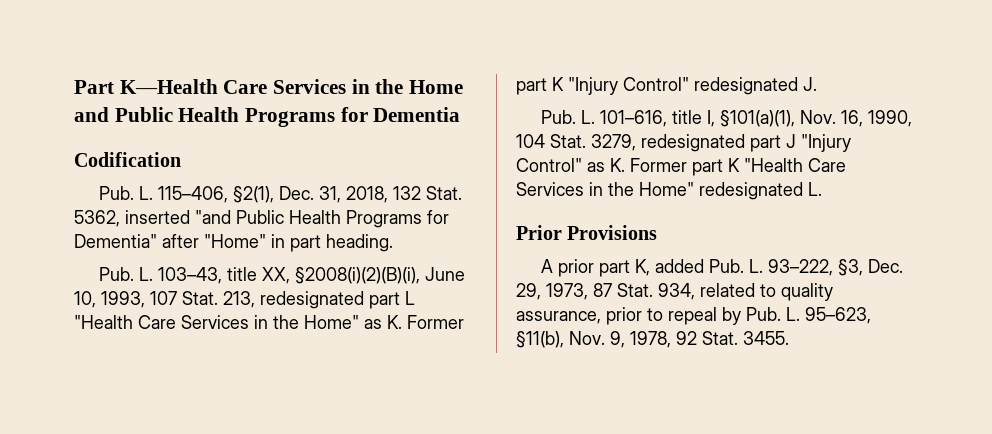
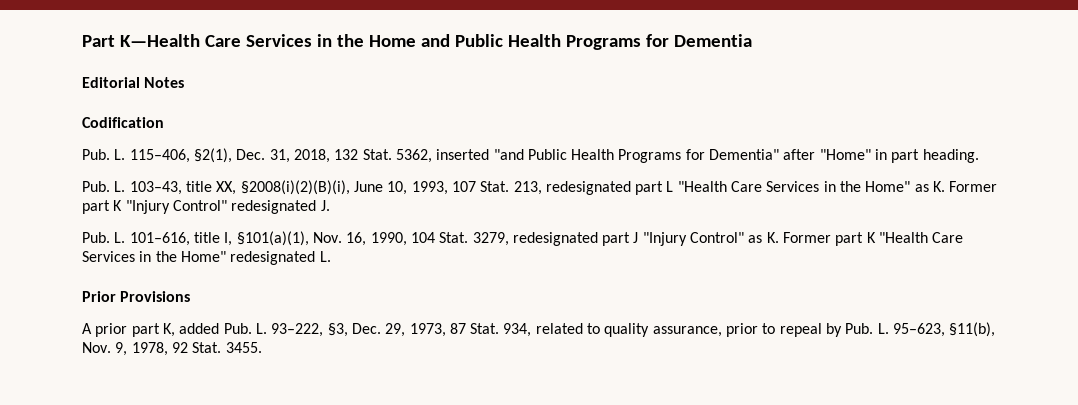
(461, 114) none -> [82,77,185,88] // Editorial Notes

